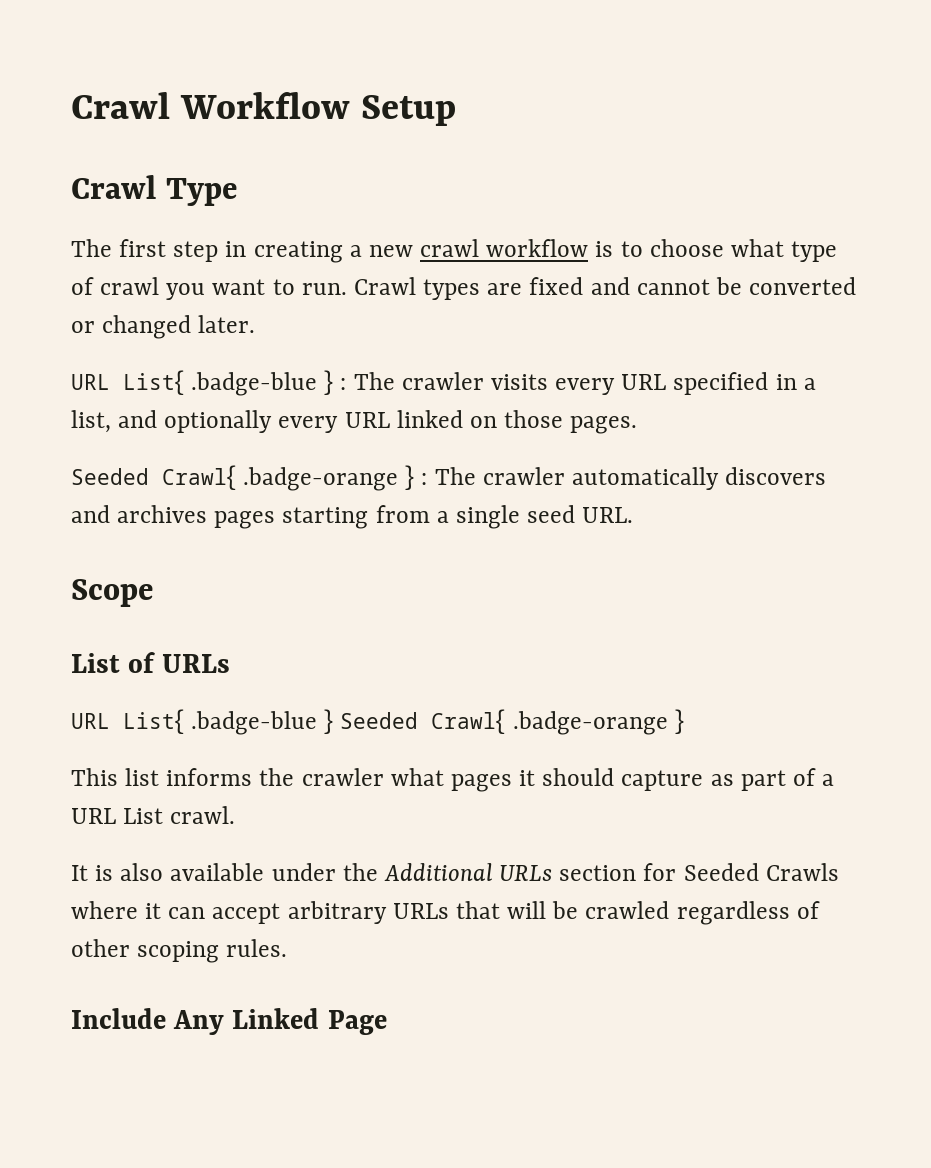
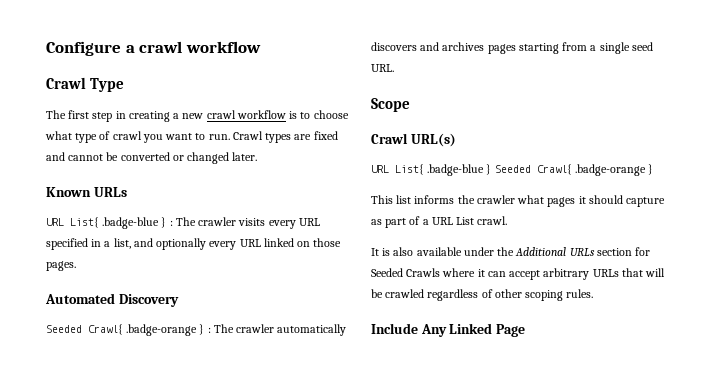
[71,92,457,126] Crawl Workflow Setup -> [46,41,261,56] Configure a crawl workflow
(256, 324) none -> [46,187,127,197] // Known URLs
(638, 425) none -> [45,293,179,307] // Automated Discovery
[71,652,231,673] List of URLs -> [371,133,456,147] Crawl URL(s)

